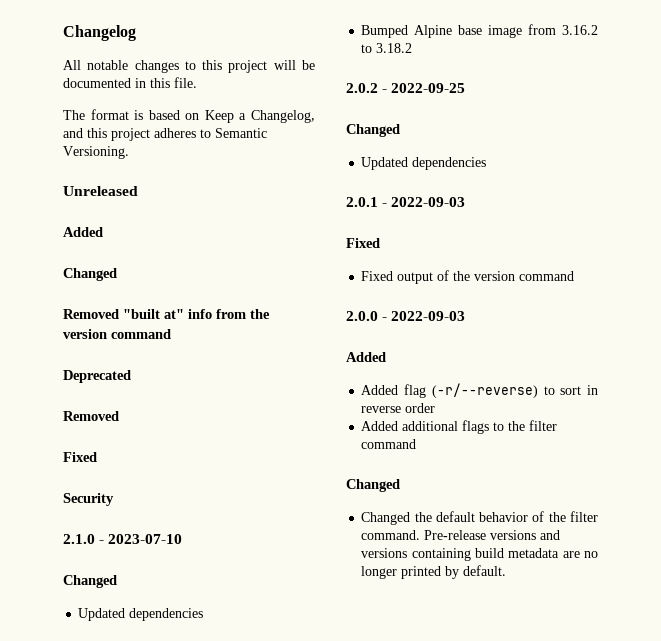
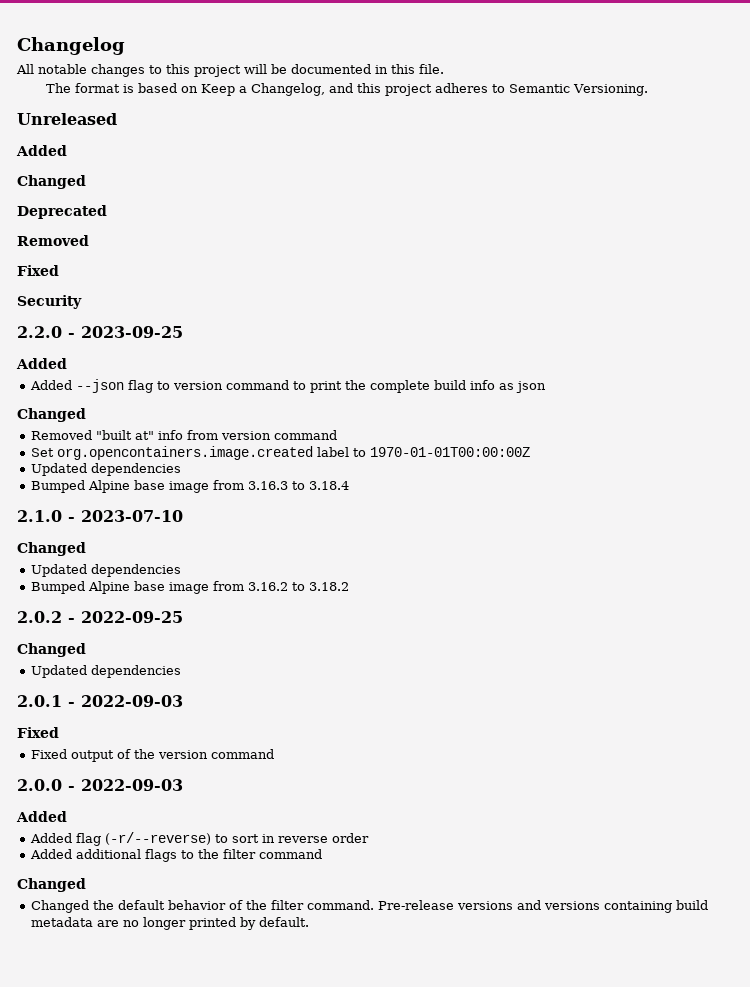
[63,309,270,319] [63,329,171,339] [63,370,131,383] [63,411,119,421] [63,452,97,462] [63,493,114,506] Removed "built at" info from the version command // Deprecated // Removed // Fixed // Security -> [17,205,107,219] [17,235,89,246] [17,265,59,276] [17,295,82,309] [17,326,183,338] [16,358,67,369] [29,379,546,393] [17,408,86,422] [30,430,337,440] [30,446,530,460] [30,463,181,476] [30,480,349,493] Deprecated // Removed // Fixed // Security // 2.2.0 - 2023-09-25 // Added // Added --json flag to version command to print the complete build info as json // Changed // Removed "built at" info from version command // Set org.opencontainers.image.created label to 1970-01-01T00:00:00Z // Updated dependencies // Bumped Alpine base image from 3.16.3 to 3.18.4

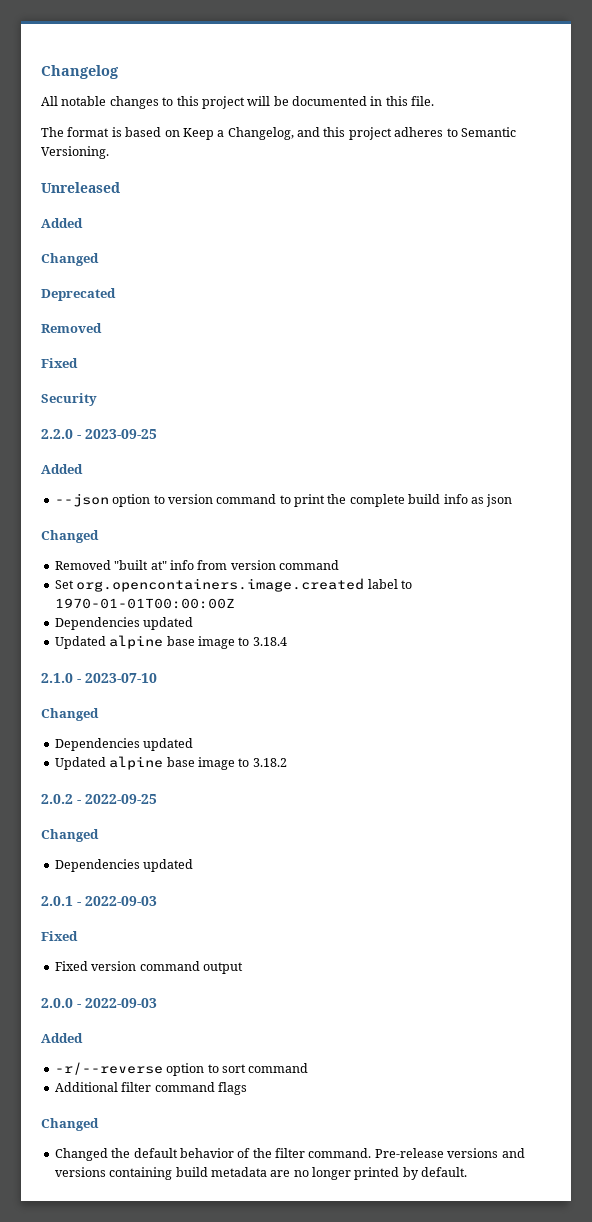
[29,379,153,393] Added --json flag -> [54,493,151,507] --json option
[30,463,181,476] [30,480,288,493] // Updated dependencies // Bumped Alpine base image from 3.16.3 -> [54,617,194,630] [54,635,235,649] // Dependencies updated // Updated alpine base image
[30,564,181,577] [30,581,288,594] // Updated dependencies // Bumped Alpine base image from 3.16.2 -> [54,738,194,751] [54,756,235,770] // Dependencies updated // Updated alpine base image
[30,665,181,678] Updated dependencies -> [54,859,194,872] Dependencies updated
[70,749,274,762] output of the version command -> [91,961,243,974] version command output
[29,832,369,846] [29,849,219,862] Added flag (-r/--reverse) to sort in reverse order // Added additional flags to the -> [54,1062,309,1076] [54,1082,118,1092] -r/--reverse option to sort command // Additional
(322, 854) none -> [217,1082,247,1095] flags

